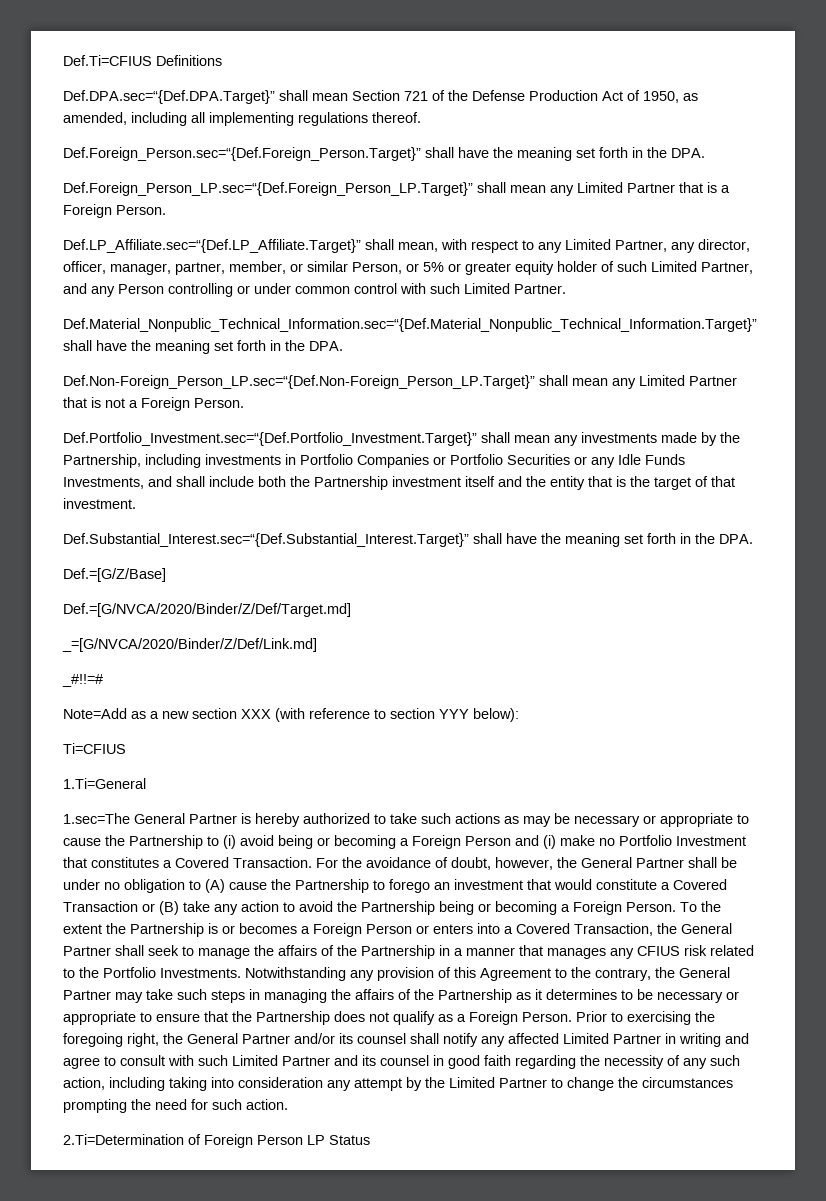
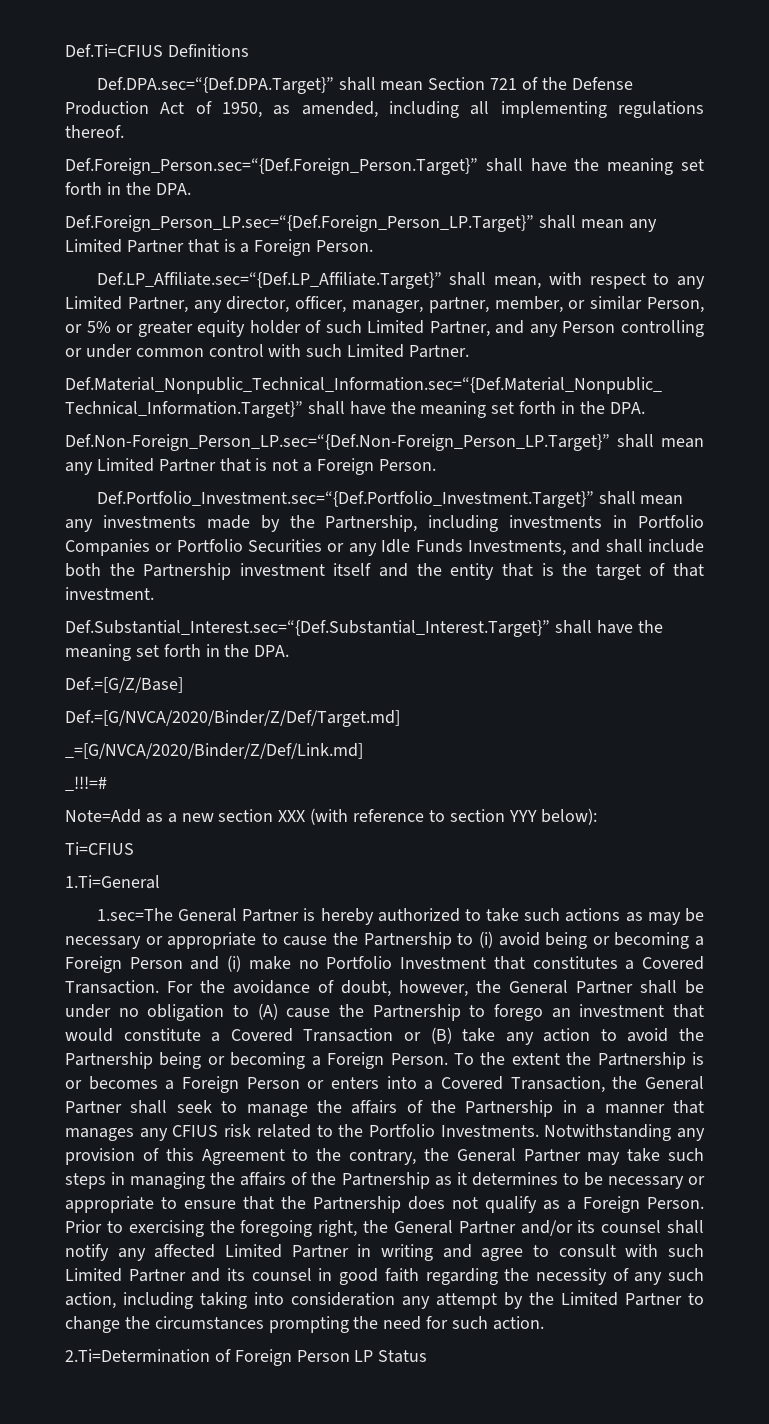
[62,674,103,687] _#!!=# -> [65,776,107,791] _!!!=#

